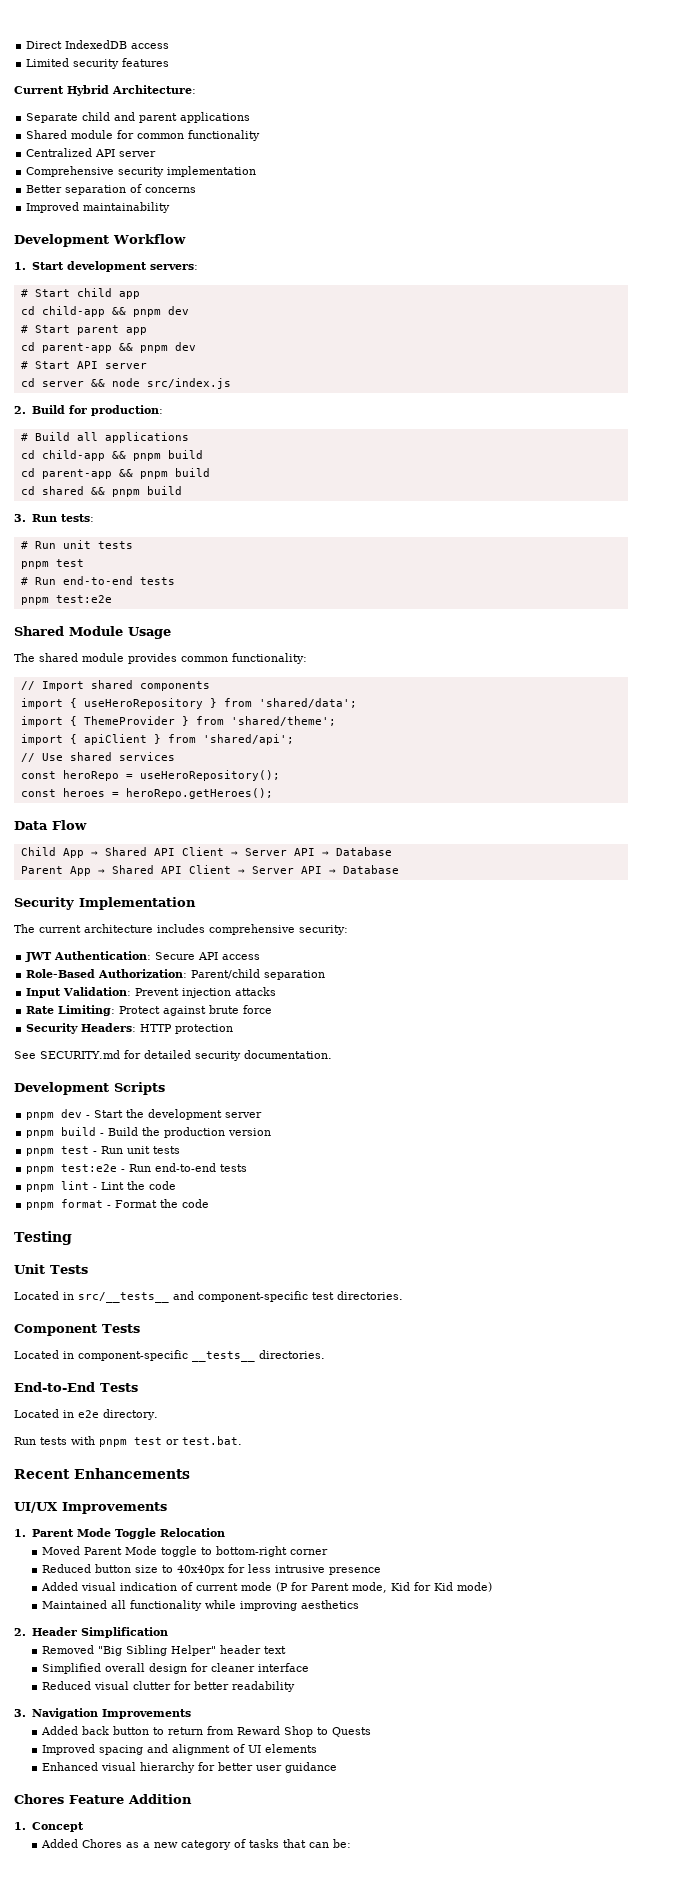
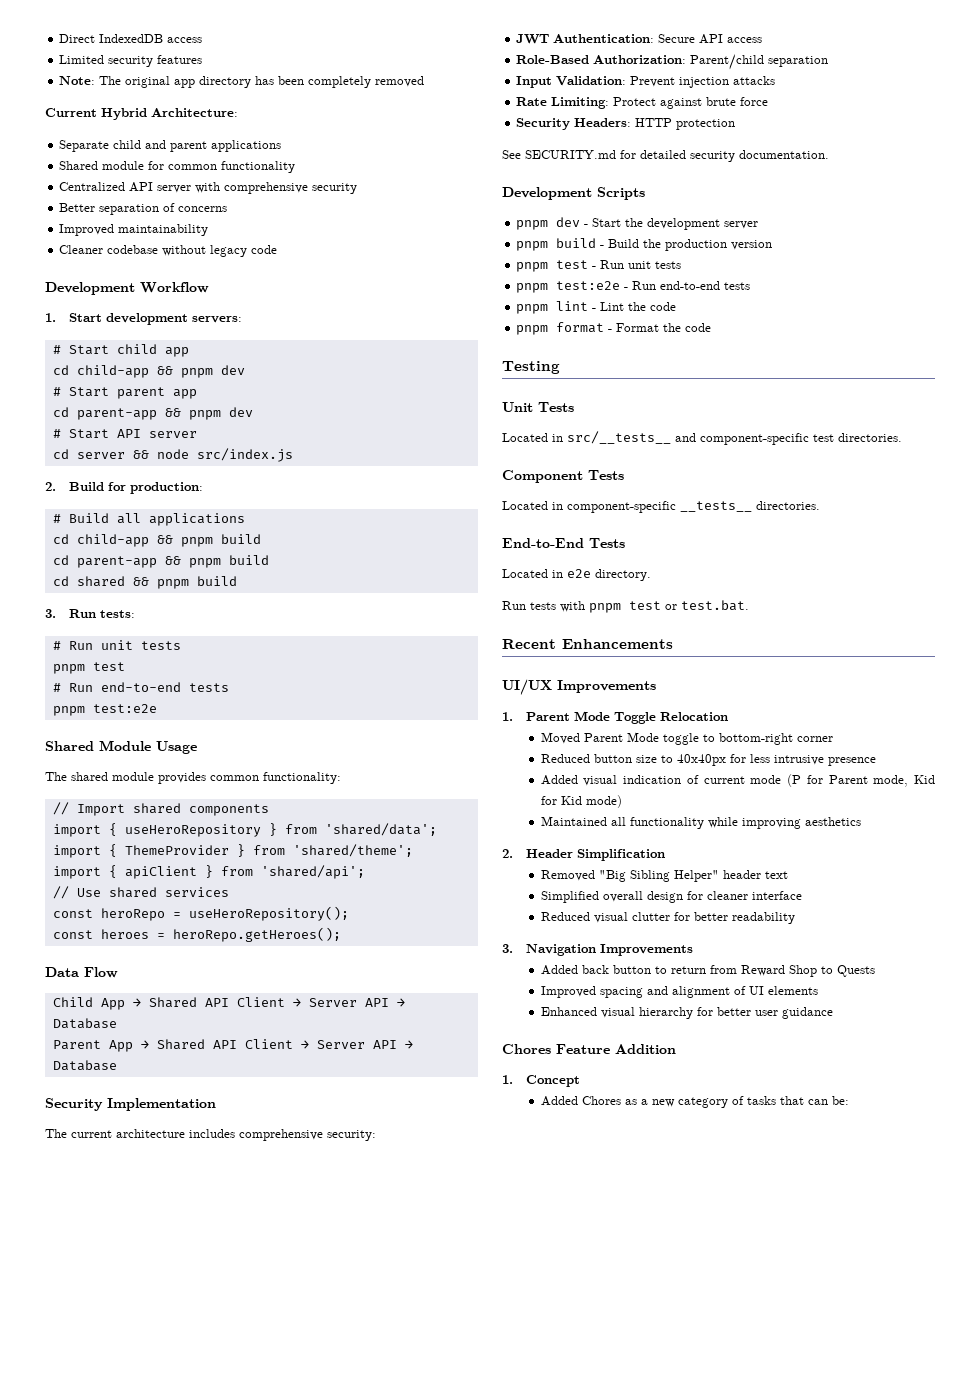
(170, 62) none -> [59,76,425,88] // Note: The original app directory has been completely removed
[26,166,257,177] // Comprehensive security implementation -> [195,182,358,194] with comprehensive security
(171, 207) none -> [59,245,278,257] // Cleaner codebase without legacy code

